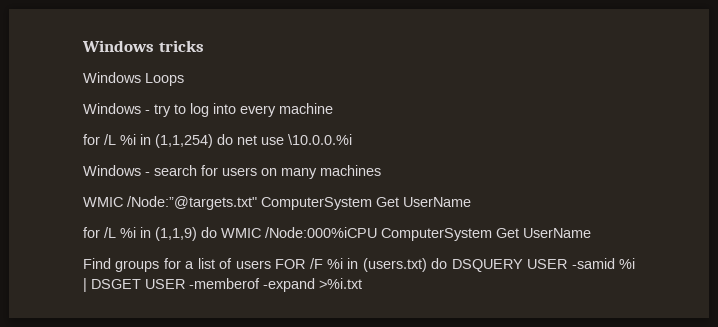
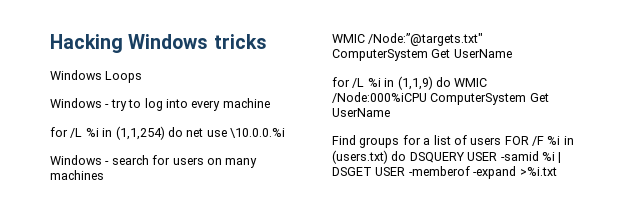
(82, 46) none -> [50,34,123,53] Hacking

